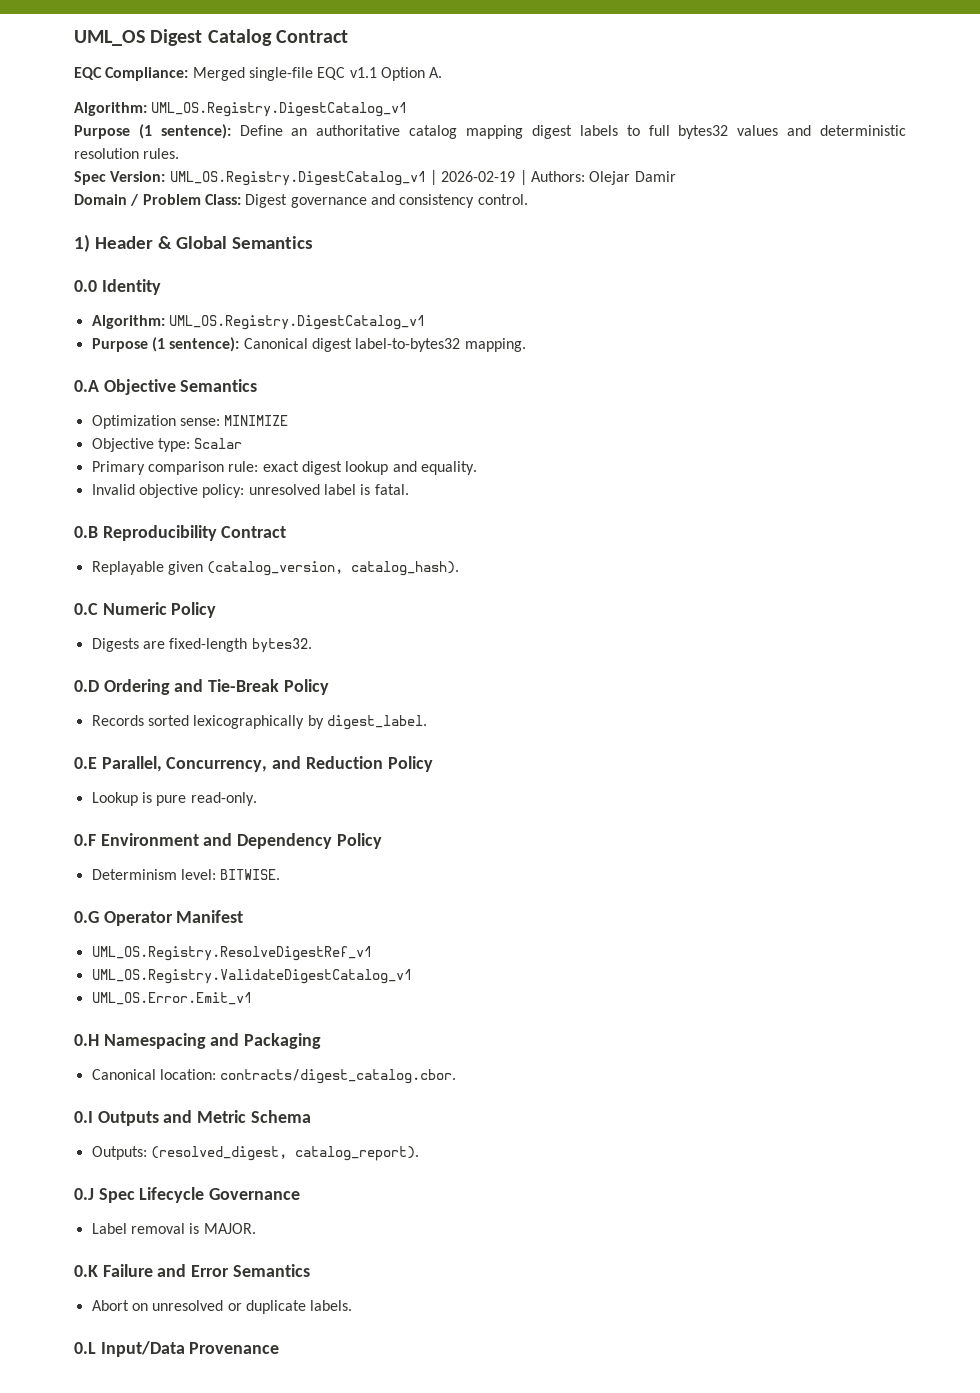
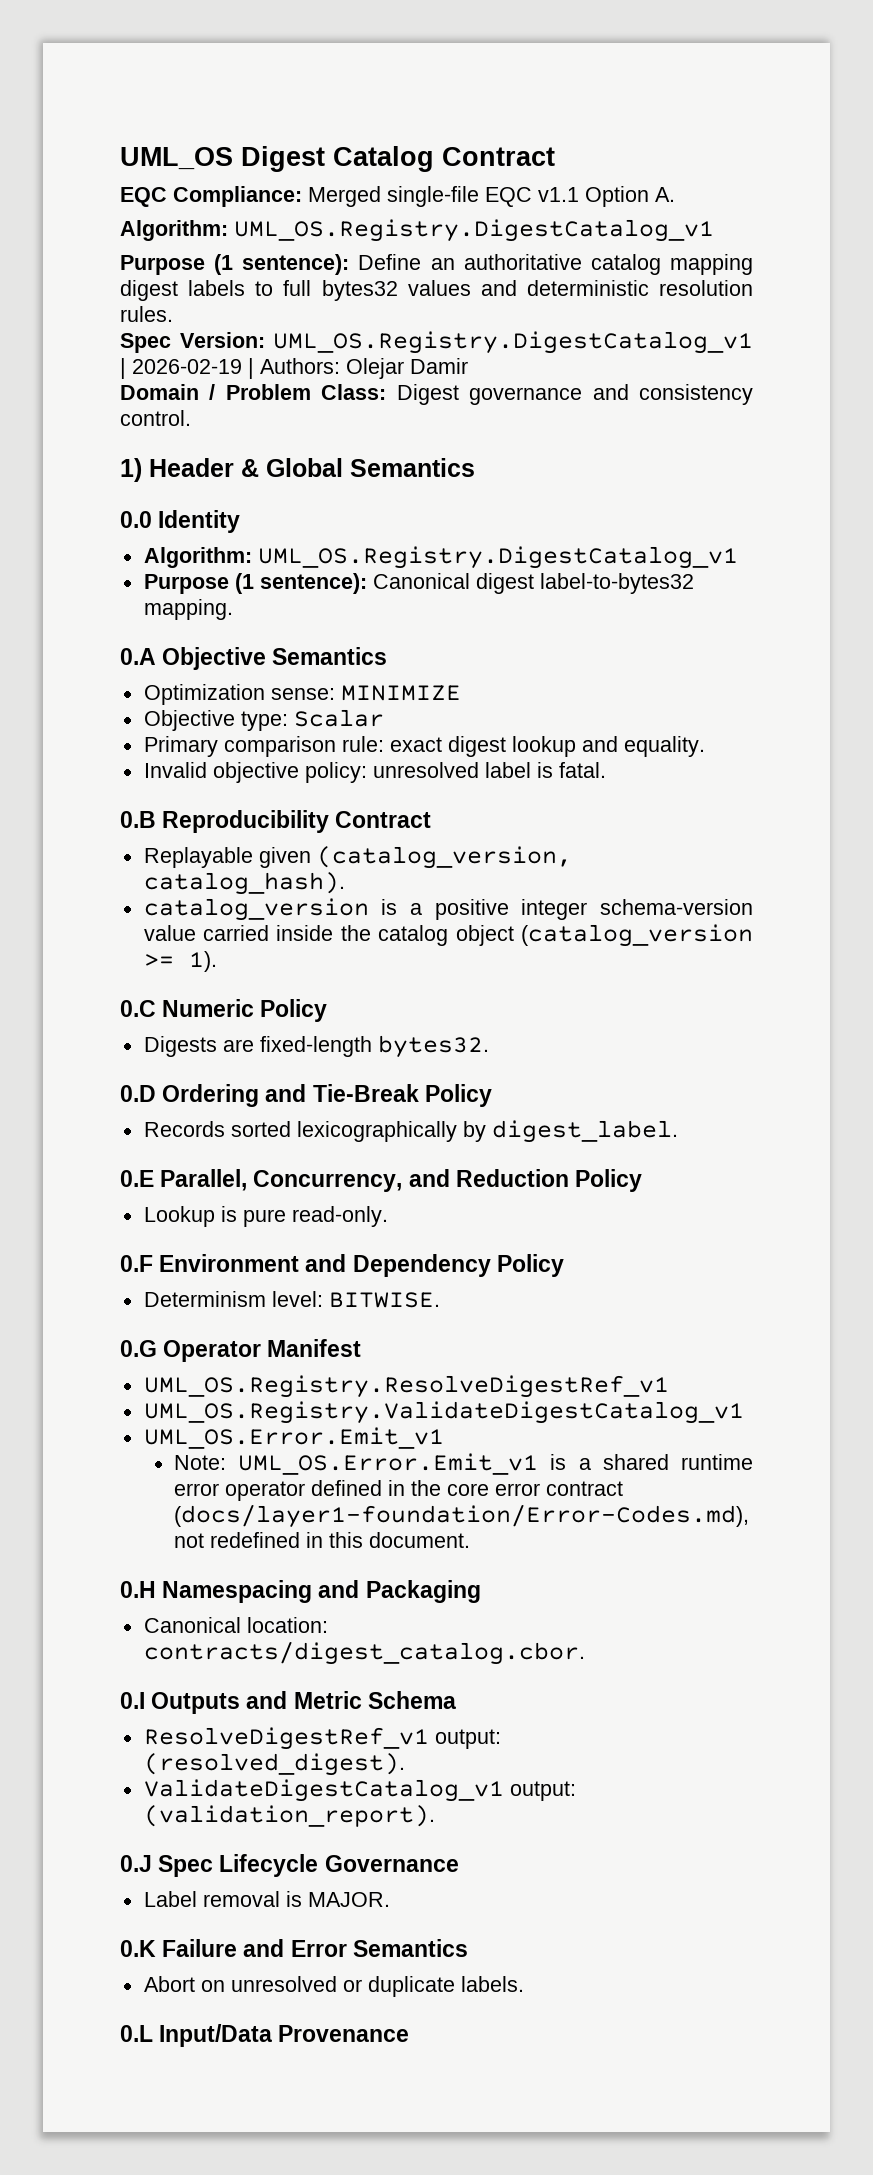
(460, 568) none -> [143,898,753,921] [143,924,753,947] [143,951,217,972] // catalog_version is a positive integer schema-version value carried inside the catalog object (catalog_version >= 1).
(252, 998) none -> [173,1453,753,1475] [173,1480,623,1501] [173,1504,749,1528] [173,1532,470,1548] // Note: UML_OS.Error.Emit_v1 is a shared runtime error operator defined in the core error contract (docs/layer1-foundation/Error-Codes.md), not redefined in this document.
[91,1146,419,1161] Outputs: (resolved_digest, catalog_report). -> [143,1727,501,1750] [143,1753,405,1776] [143,1779,576,1802] [143,1805,435,1827] ResolveDigestRef_v1 output: (resolved_digest). // ValidateDigestCatalog_v1 output: (validation_report).

